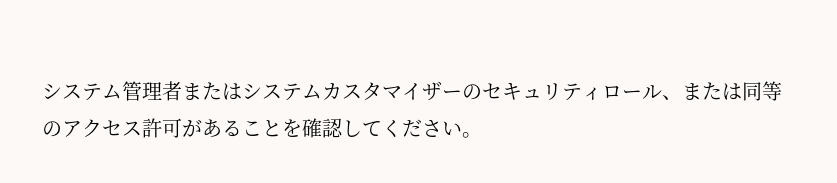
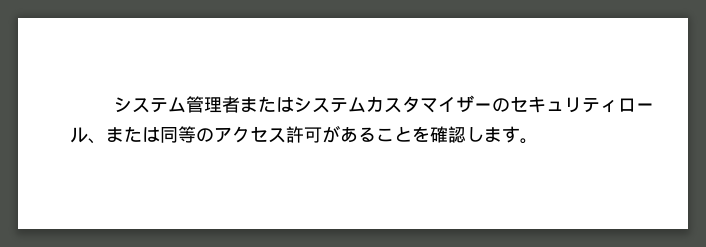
[362,119,462,137] てください -> [484,126,520,143] ます

